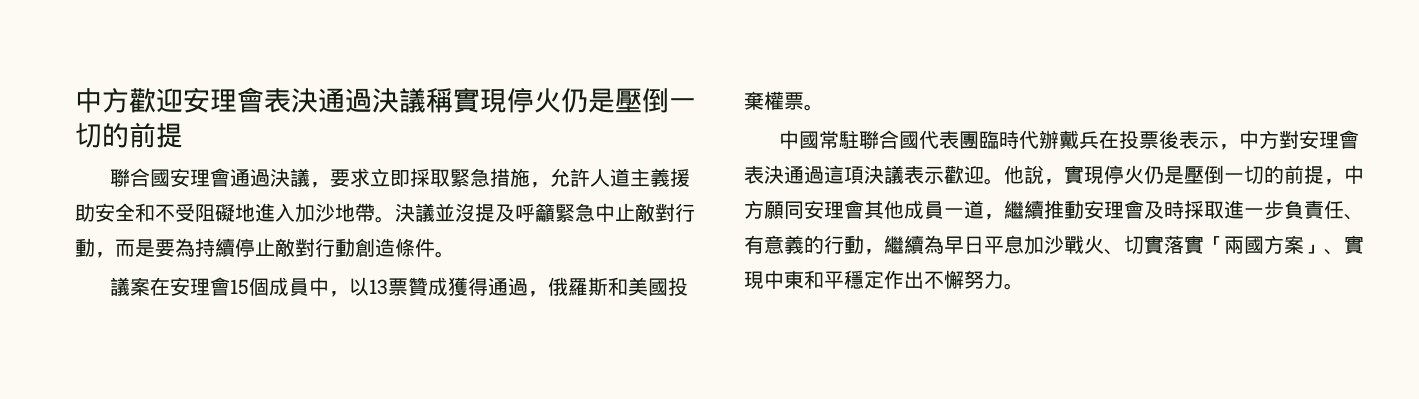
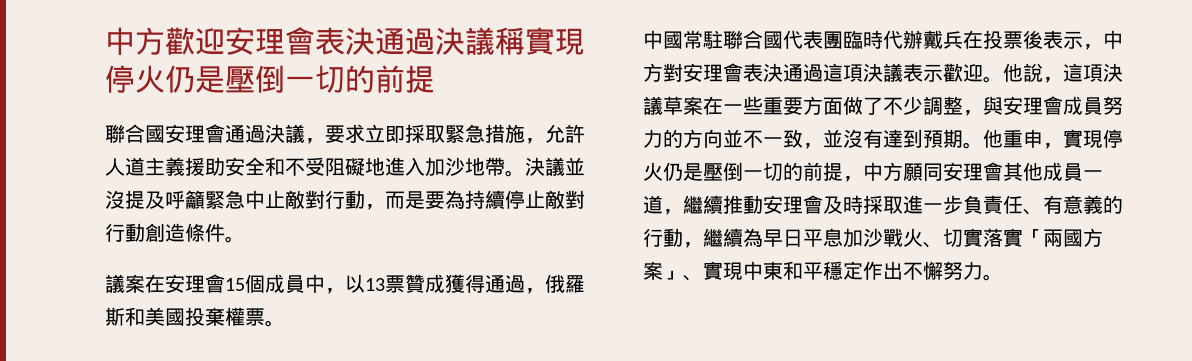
(1064, 182) none -> [1063,63,1123,82] [643,96,1123,116] [643,129,1063,149] 這項決議草案在一些重要方面做了不少調整，與安理會成員努力的方向並不一致，並沒有達到預期。他重申，

